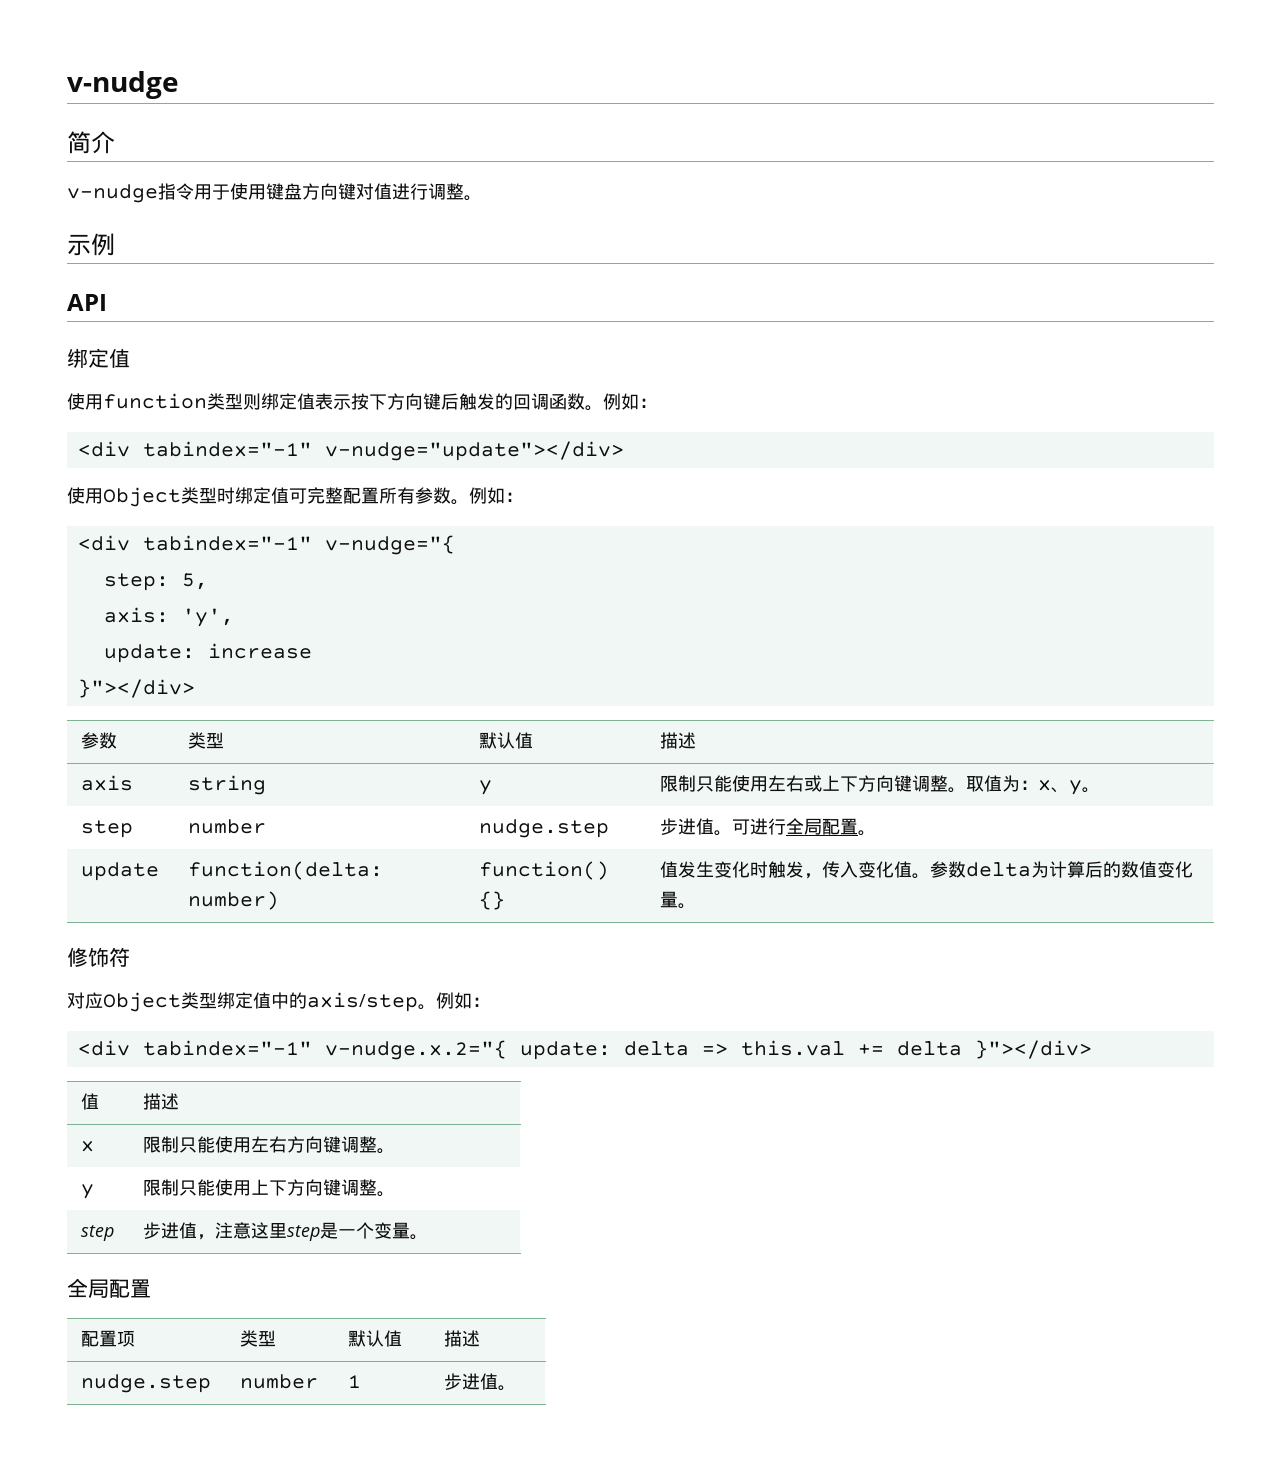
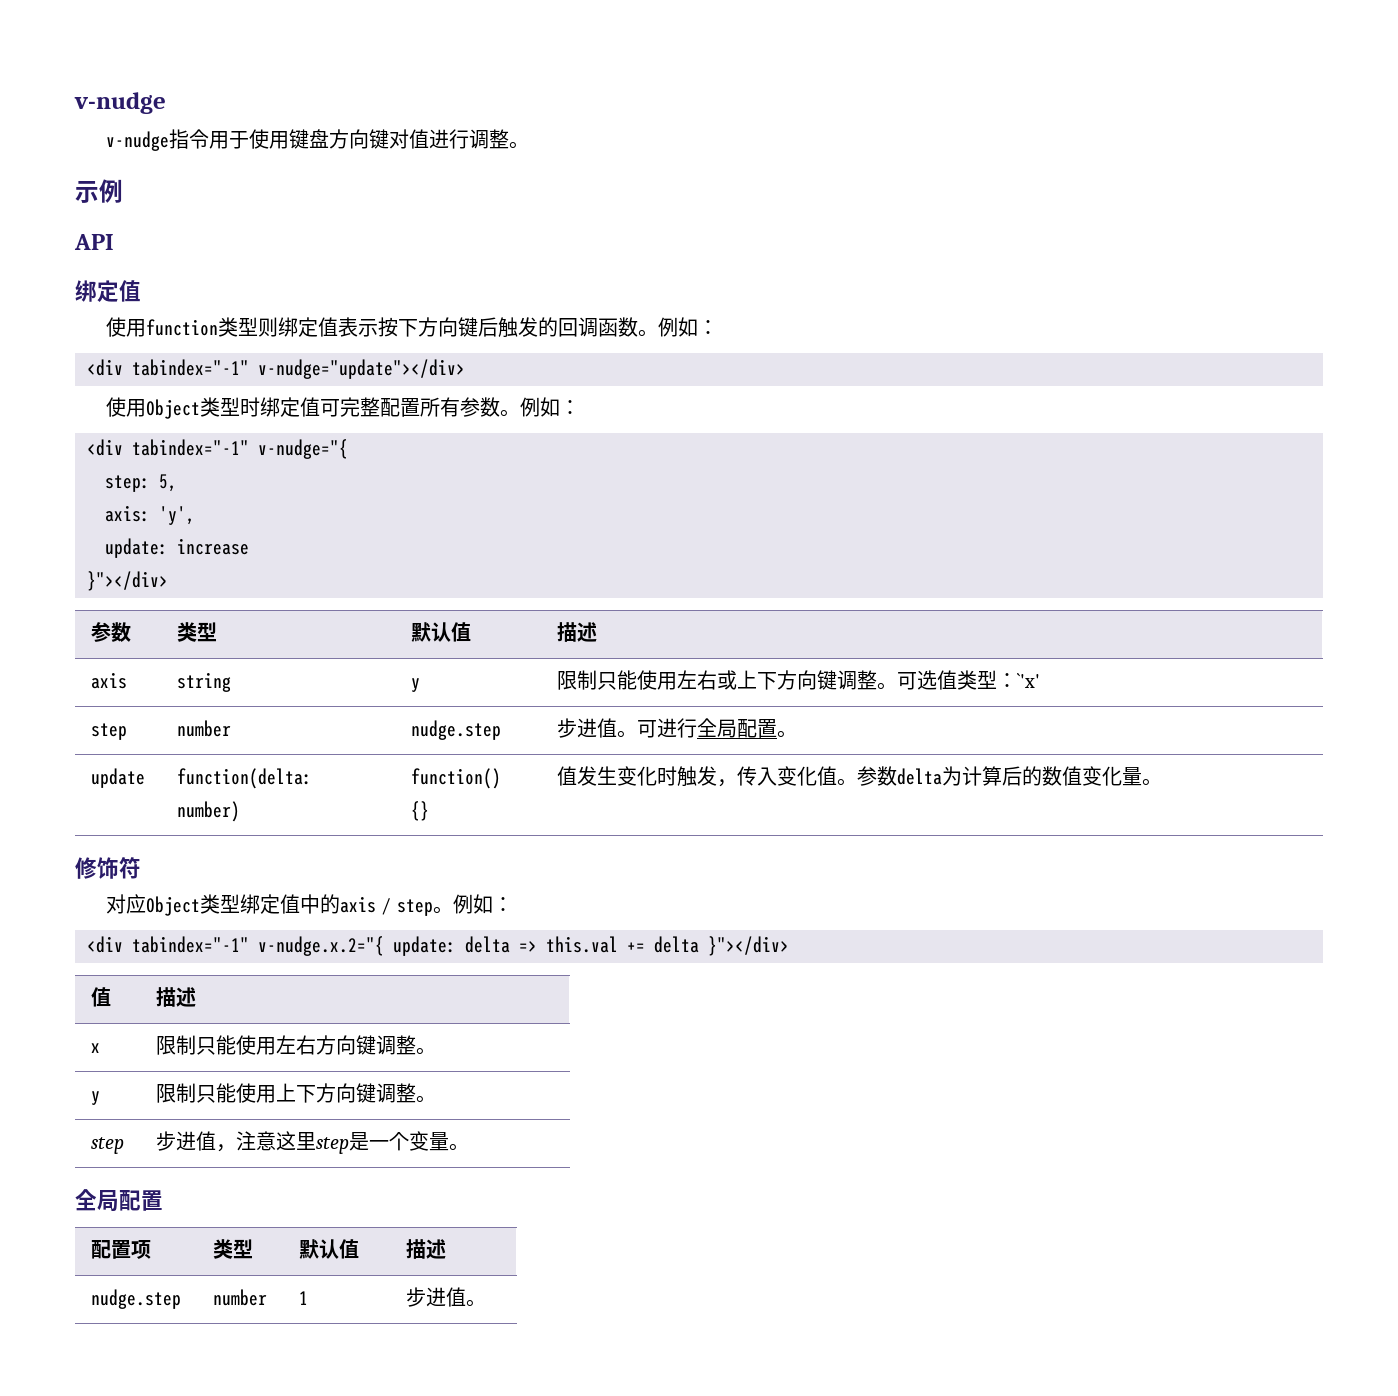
[67,71,179,99] [67,131,115,154] v-nudge // 简介 -> [74,92,166,114] v-nudge
[966,775,1101,795] 取值为：x、y。 -> [896,670,1040,690] 可选值类型：`'x'
[307,992,418,1012] axis/step -> [339,896,433,916] axis / step

